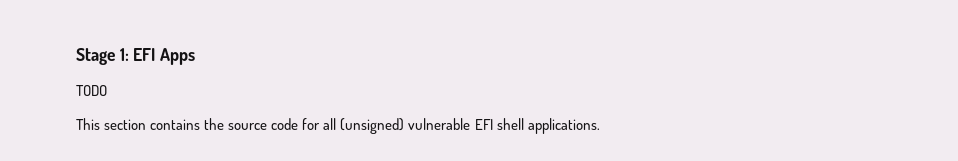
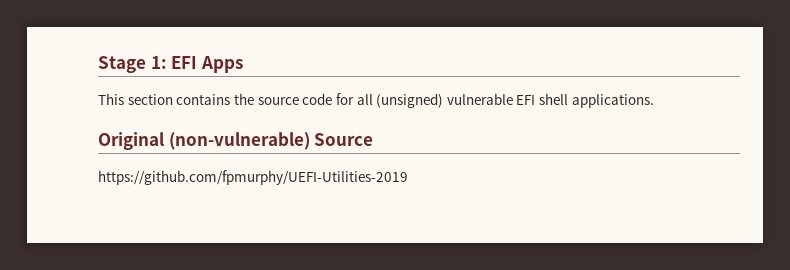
[76,85,107,96] // TODO -> (243, 64) none
(600, 126) none -> [98,132,374,150] [98,170,408,185] // Original (non-vulnerable) Source // https://github.com/fpmurphy/UEFI-Utilities-2019

